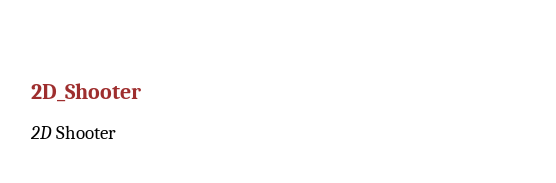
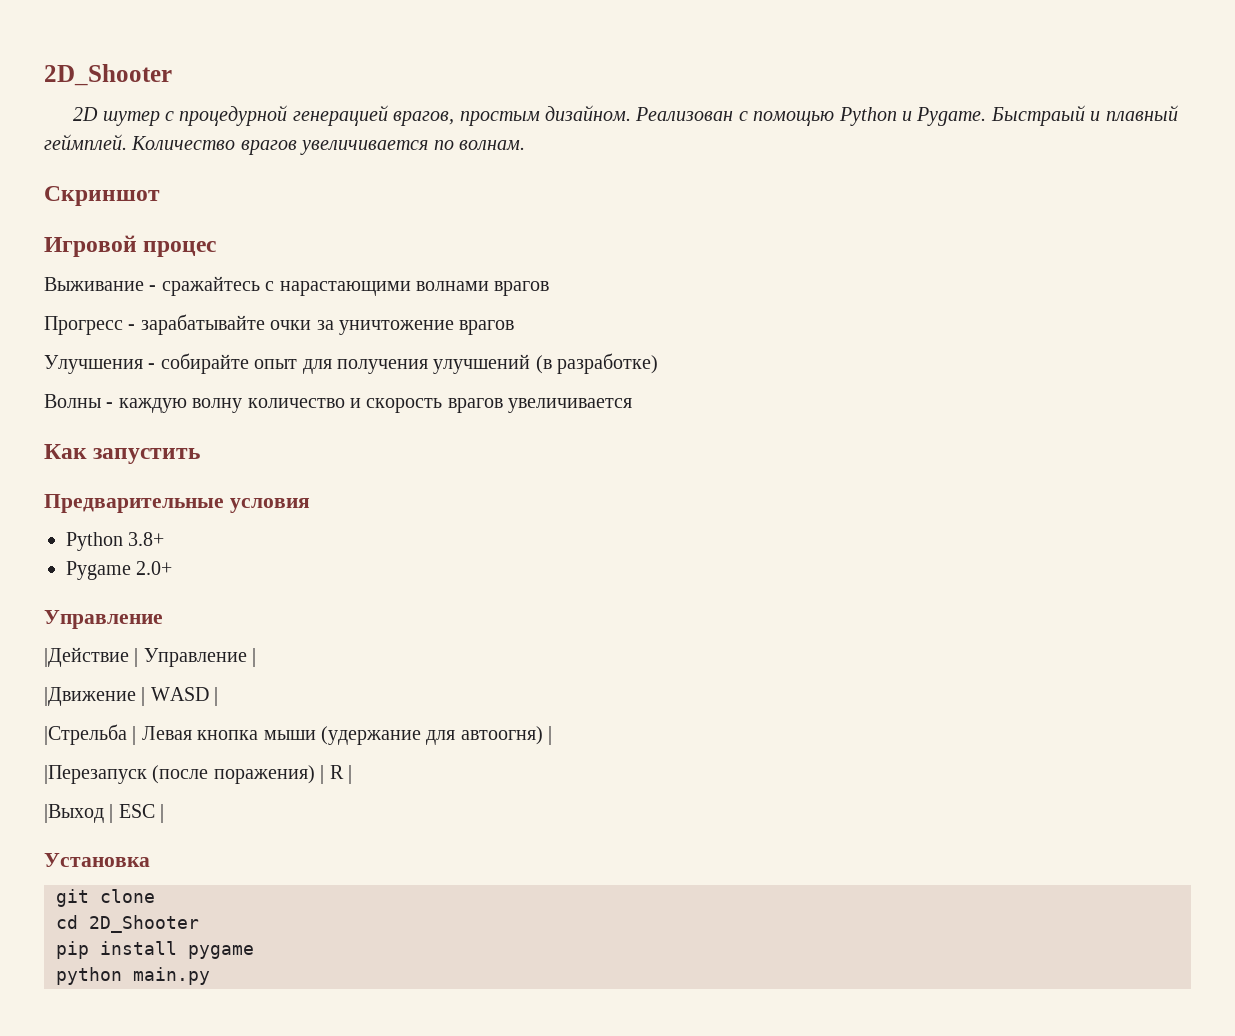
[56,125,117,139] Shooter -> [102,105,1178,126] [44,134,525,155] [44,186,160,206] [44,235,217,257] [44,276,550,296] [44,314,515,335] [44,353,659,374] [44,394,633,413] [44,444,201,464] [44,494,310,513] [66,532,165,551] [66,561,173,580] [44,610,163,629] [44,647,257,667] [44,687,219,706] [44,724,553,745] [44,765,352,784] [44,804,165,823] [44,853,150,867] [56,889,155,907] [56,915,199,933] [56,941,254,959] [56,967,210,985] шутер с процедурной генерацией врагов, простым дизайном. Реализован с помощью Python и Pygame. Быстраый и плавный геймплей. Количество врагов увеличивается по волнам. // Скриншот // Игровой процес // Выживание - сражайтесь с нарастающими волнами врагов // Прогресс - зарабатывайте очки за уничтожение врагов // Улучшения - собирайте опыт для получения улучшений (в разработке) // Волны - каждую волну количество и скорость врагов увеличивается // Как запустить // Предварительные условия // Python 3.8+ // Pygame 2.0+ // Управление // |Действие | Управление | // |Движение | WASD | // |Стрельба | Левая кнопка мыши (удержание для автоогня) | // |Перезапуск (после поражения) | R | // |Выход | ESC | // Установка // git clone // cd 2D_Shooter // pip install pygame // python main.py

